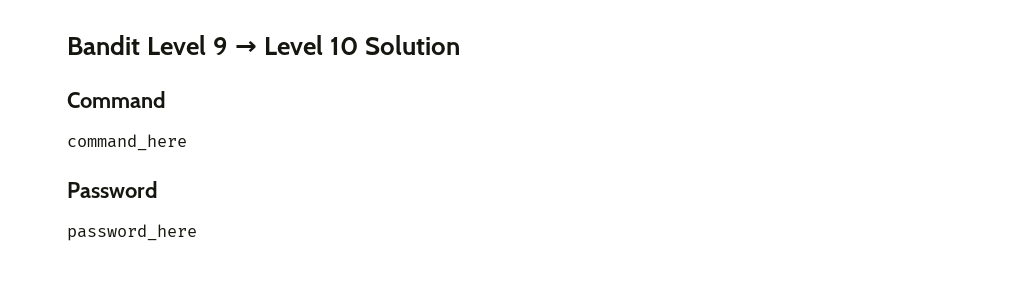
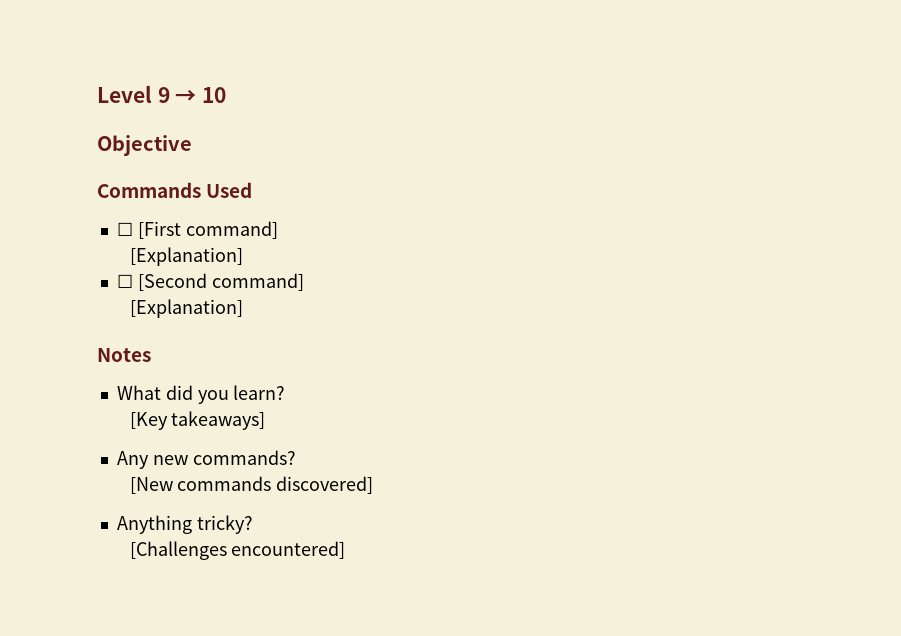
[67,35,140,55] Bandit -> (97, 94) none
[264,35,324,55] Level -> (197, 96) none
[365,35,461,55] [67,91,166,108] [67,134,187,151] [67,181,158,198] [67,224,197,241] Solution // Command // command_here // Password // password_here -> [97,135,192,156] [97,182,253,198] [116,221,278,239] [129,247,243,266] [116,273,304,291] [129,299,243,318] [97,348,151,362] [116,385,286,404] [129,411,266,430] [116,450,296,469] [129,476,374,494] [116,515,253,534] [129,541,346,560] // Objective // Commands Used // ☐ [First command] // [Explanation] // ☐ [Second command] // [Explanation] // Notes // What did you learn? // [Key takeaways] // Any new commands? // [New commands discovered] // Anything tricky? // [Challenges encountered]

